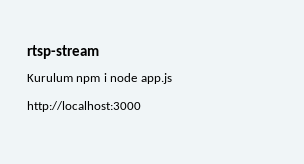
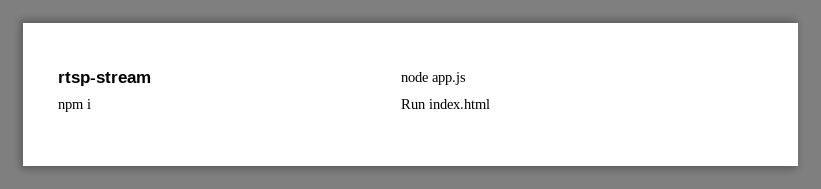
[27,73,73,82] Kurulum -> (151, 79) none
(107, 77) none -> (91, 104) //
[27,101,141,112] http://localhost:3000 -> [401,99,490,109] Run index.html

